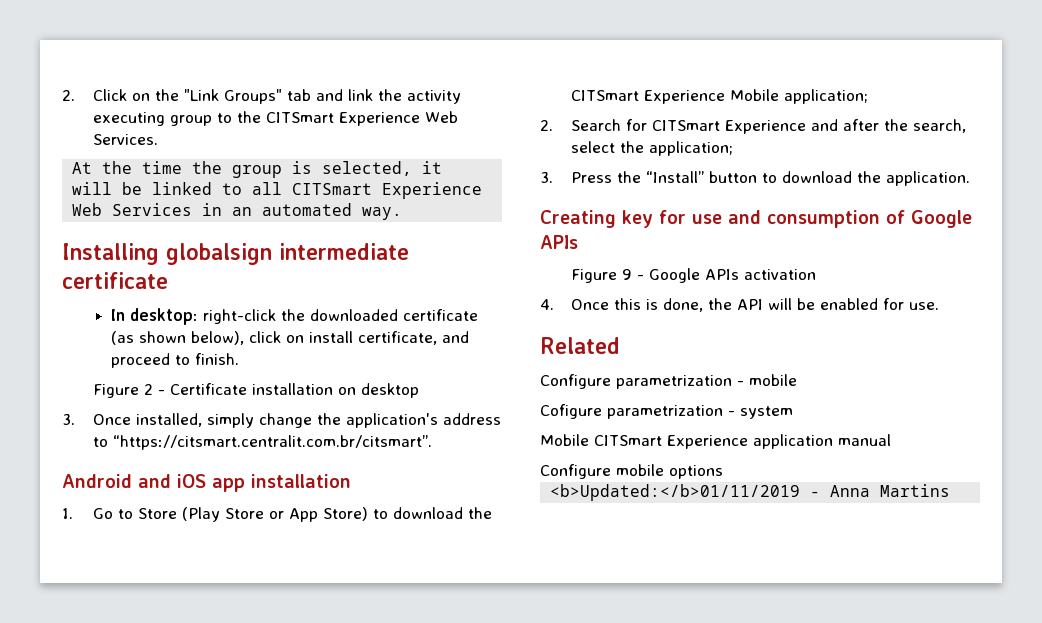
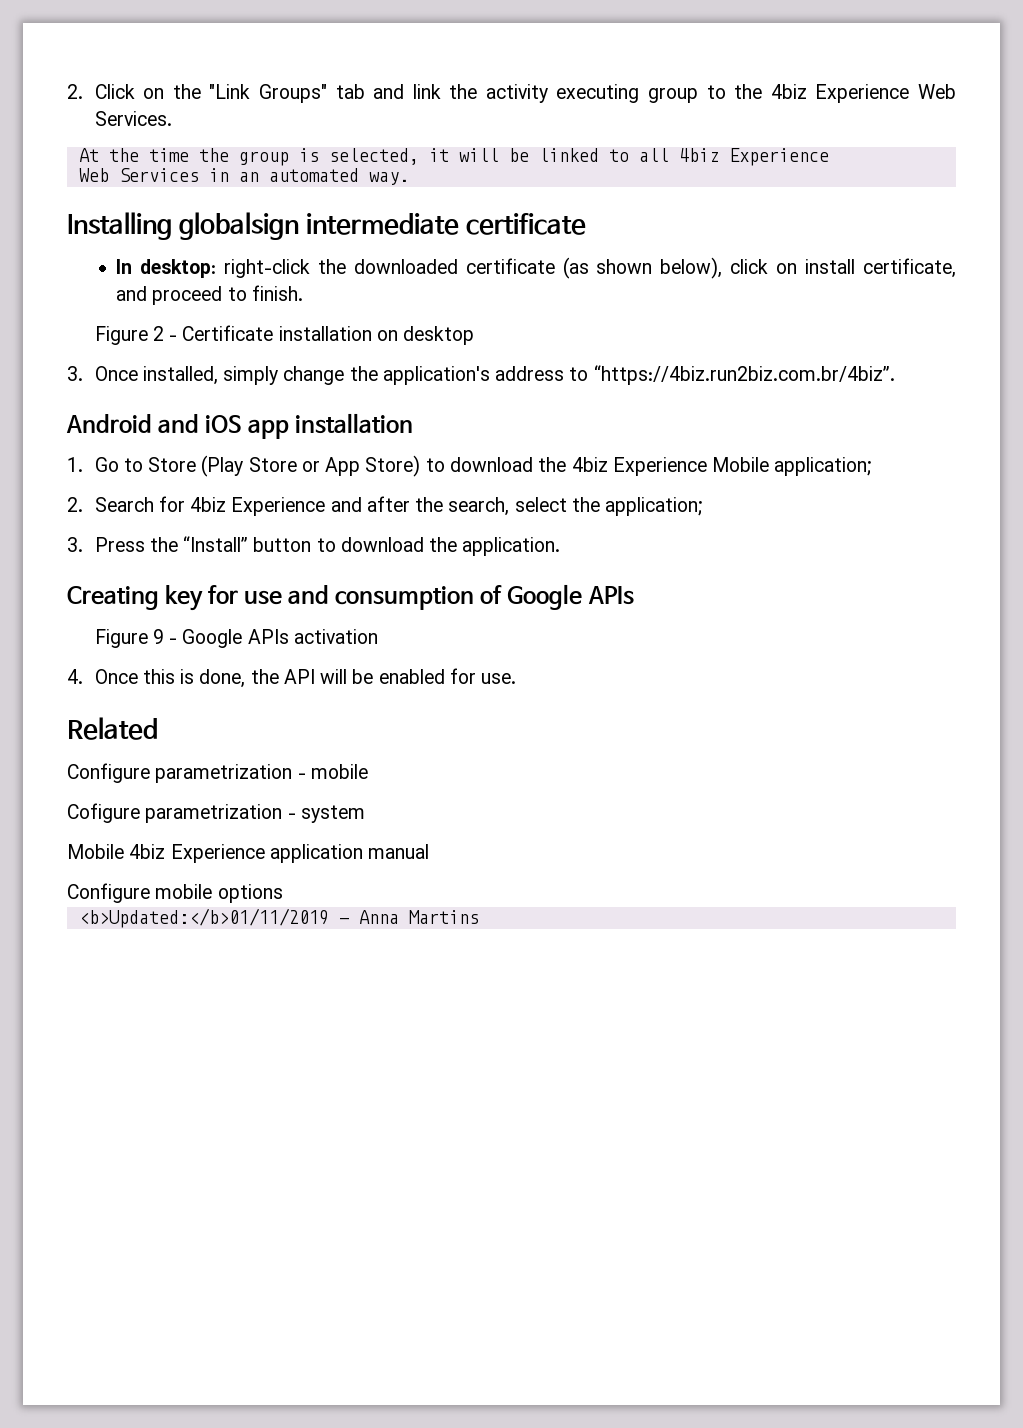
[265,112,334,123] CITSmart -> [770,84,807,99] 4biz
[292,183,373,195] CITSmart -> [678,148,719,162] 4biz
[112,435,432,450] “https://citsmart.centralit.com.br/citsmart”. -> [593,365,895,385] “https://4biz.run2biz.com.br/4biz”.
[570,90,639,101] CITSmart -> [571,457,608,472] 4biz
[651,120,720,131] CITSmart -> [190,497,227,512] 4biz
[594,435,662,446] CITSmart -> [129,844,166,859] 4biz

